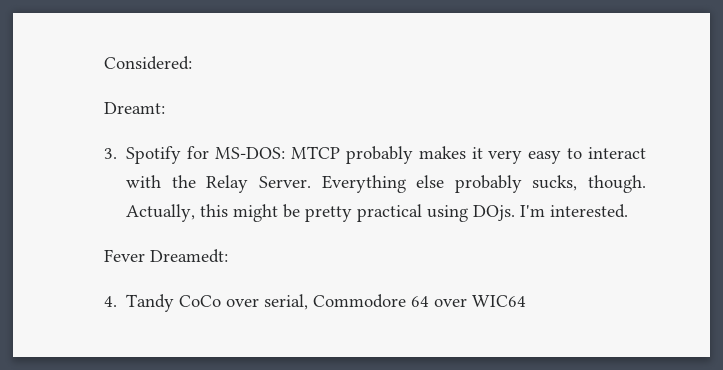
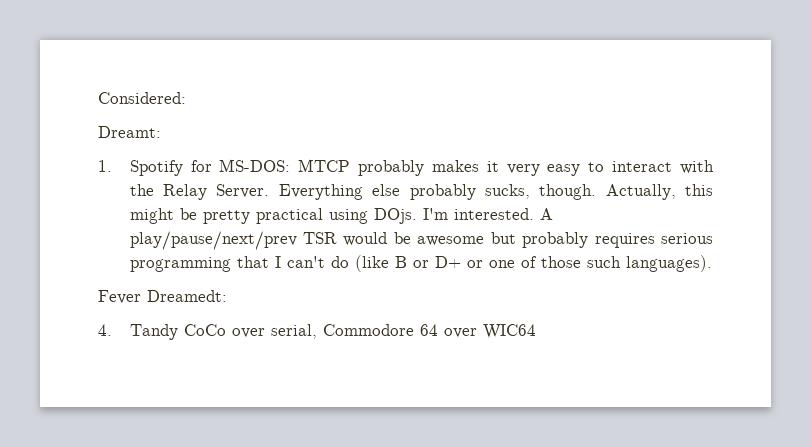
[104,148,117,159] 3. -> [98,160,112,172] 1.
(629, 211) none -> [539,208,553,220] [129,231,713,250] [129,255,712,272] A play/pause/next/prev TSR would be awesome but probably requires serious programming that I can't do (like B or D+ or one of those such languages).

